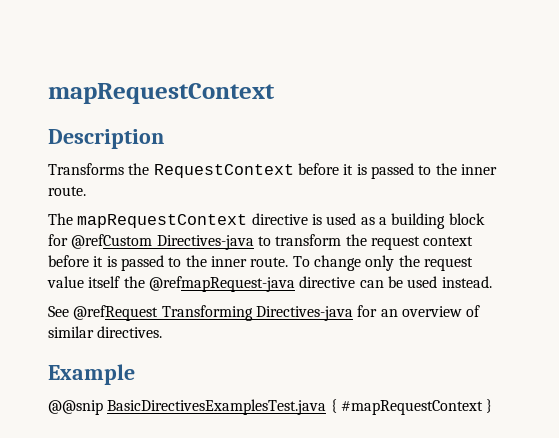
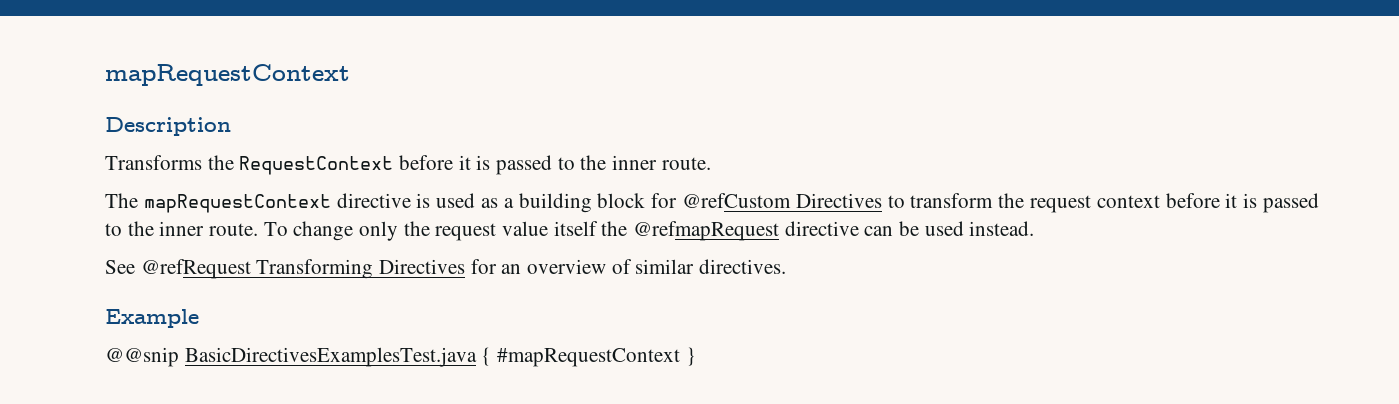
[156,235,254,250] Directives-java -> [795,193,882,208] Directives
[148,276,295,292] @refmapRequest-java -> [633,221,780,241] @refmapRequest
[255,306,353,321] Directives-java -> [379,259,466,274] Directives

